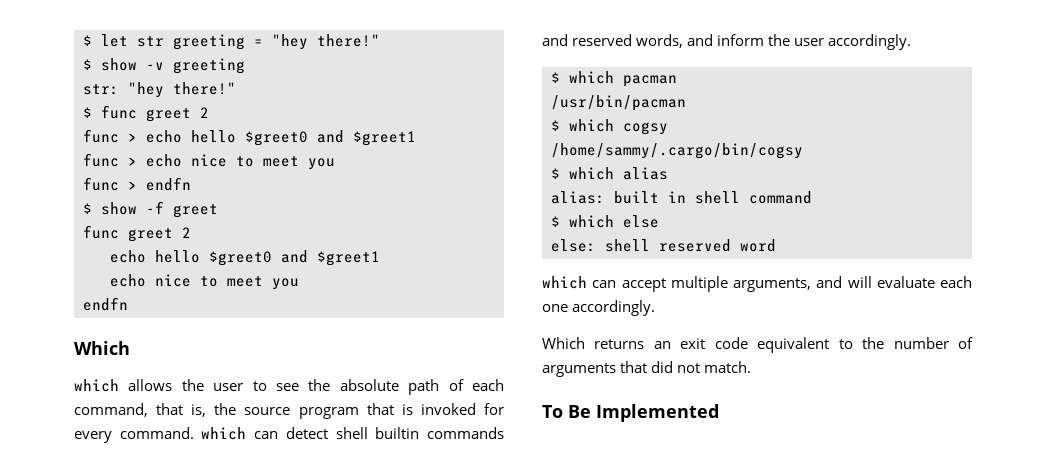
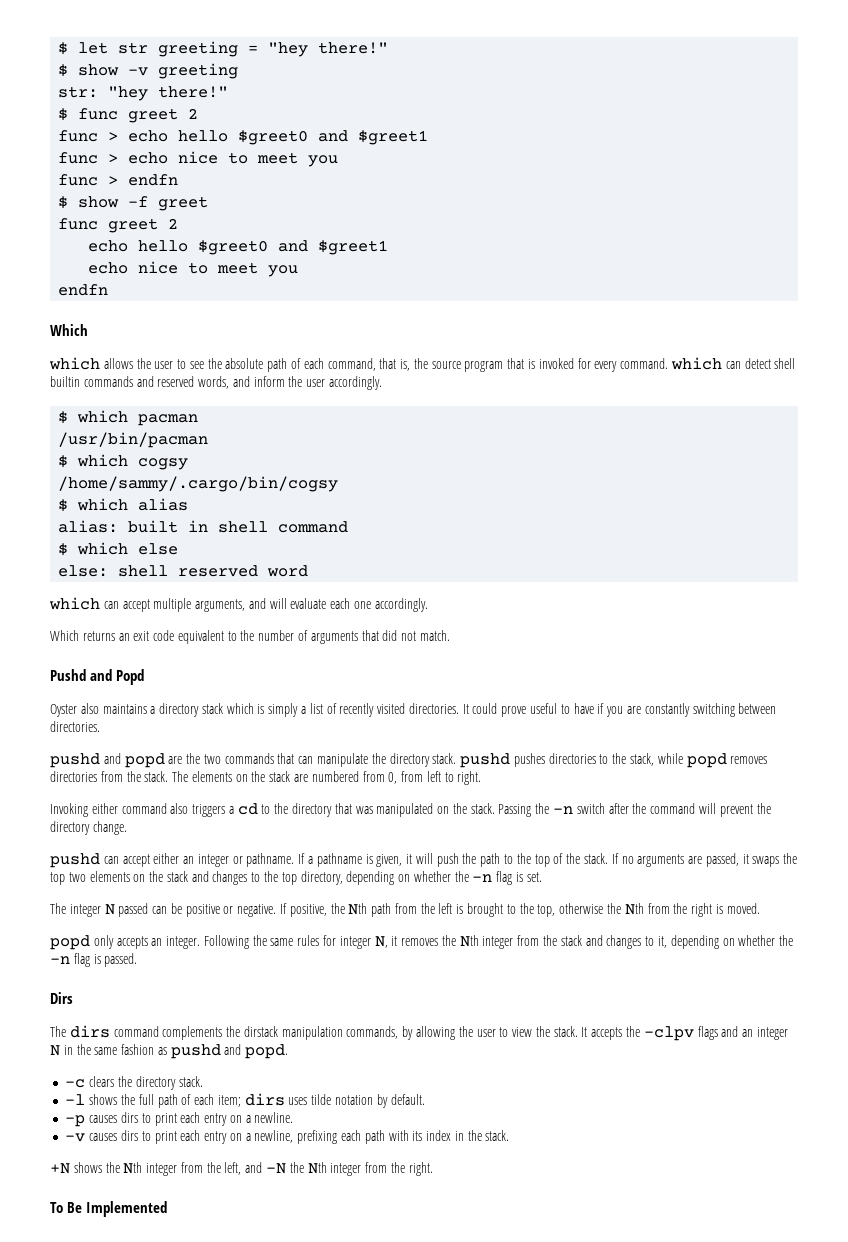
(752, 367) none -> [50,669,145,685] [50,703,777,717] [50,721,100,732] [50,753,768,768] [50,771,482,785] [50,803,771,817] [50,821,127,835] [50,853,798,868] [50,871,542,885] [50,903,760,917] [50,935,794,950] [50,953,138,967] [50,992,73,1004] [50,1025,788,1041] [50,1044,289,1059] [65,1076,203,1090] [65,1093,425,1108] [65,1112,294,1127] [65,1130,510,1144] [50,1162,433,1176] // Pushd and Popd // Oyster also maintains a directory stack which is simply a list of recently visited directories. It could prove useful to have if you are constantly switching between directories. // pushd and popd are the two commands that can manipulate the directory stack. pushd pushes directories to the stack, while popd removes directories from the stack. The elements on the stack are numbered from 0, from left to right. // Invoking either command also triggers a cd to the directory that was manipulated on the stack. Passing the -n switch after the command will prevent the directory change. // pushd can accept either an integer or pathname. If a pathname is given, it will push the path to the top of the stack. If no arguments are passed, it swaps the top two elements on the stack and changes to the top directory, depending on whether the -n flag is set. // The integer N passed can be positive or negative. If positive, the Nth path from the left is brought to the top, otherwise the Nth from the right is moved. // popd only accepts an integer. Following the same rules for integer N, it removes the Nth integer from the stack and changes to it, depending on whether the -n flag is passed. // Dirs // The dirs command complements the dirstack manipulation commands, by allowing the user to view the stack. It accepts the -clpv flags and an integer N in the same fashion as pushd and popd. // -c clears the directory stack. // -l shows the full path of each item; dirs uses tilde notation by default. // -p causes dirs to print each entry on a newline. // -v causes dirs to print each entry on a newline, prefixing each path with its index in the stack. // +N shows the Nth integer from the left, and -N the Nth integer from the right.

